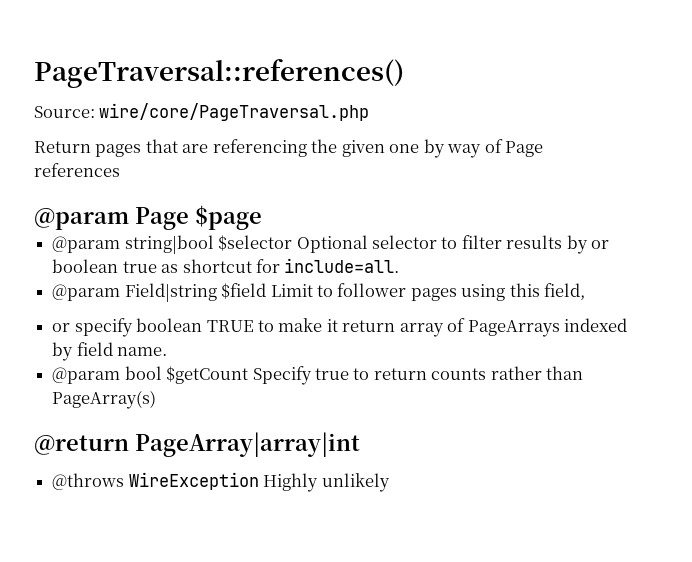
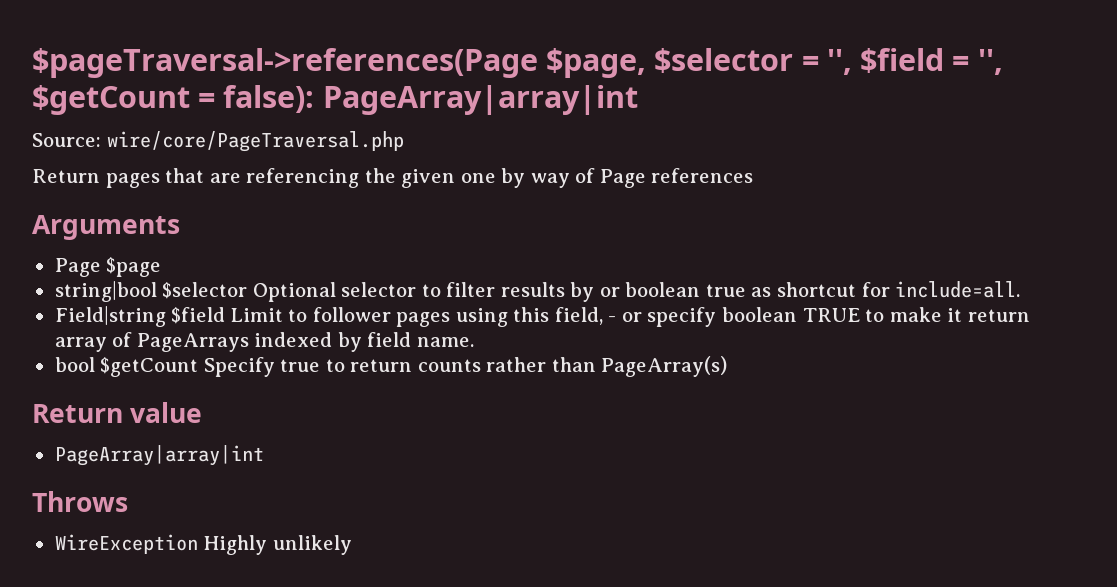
[34,59,404,88] PageTraversal::references() -> [32,48,1003,78] [32,85,638,115] $pageTraversal->references(Page $page, $selector = '', $field = '', $getCount = false): PageArray|array|int
[34,208,129,230] @param -> [32,215,180,240] Arguments //
[52,236,121,253] @param -> (162, 267) none
[52,284,121,301] @param -> (1021, 289) none
(586, 291) // -> [608,316,617,322] -
[52,367,121,384] @param -> (474, 342) none
[34,432,360,457] [52,473,125,490] @return PageArray|array|int // @throws -> [32,402,203,423] [54,445,264,466] [32,491,128,512] Return value // PageArray|array|int // Throws //

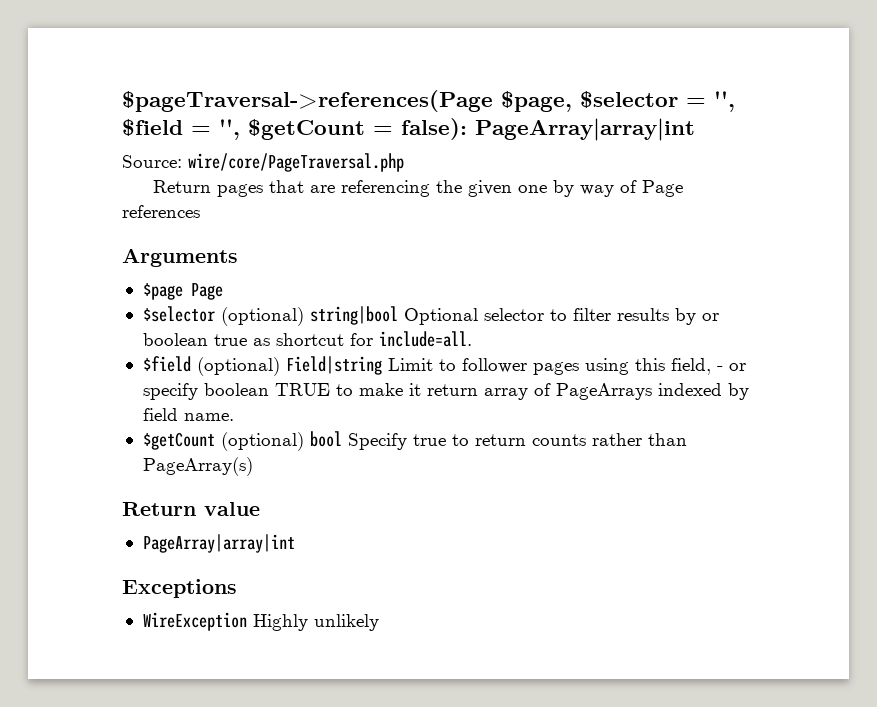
[54,257,162,277] [54,281,248,302] Page $page // string|bool $selector -> [142,283,223,300] [142,306,398,326] $page Page // $selector (optional) string|bool
[54,306,226,327] Field|string $field -> [142,356,382,376] $field (optional) Field|string
[54,357,199,377] bool $getCount -> [142,431,342,451] $getCount (optional) bool
[32,491,128,512] Throws -> [122,579,237,598] Exceptions

